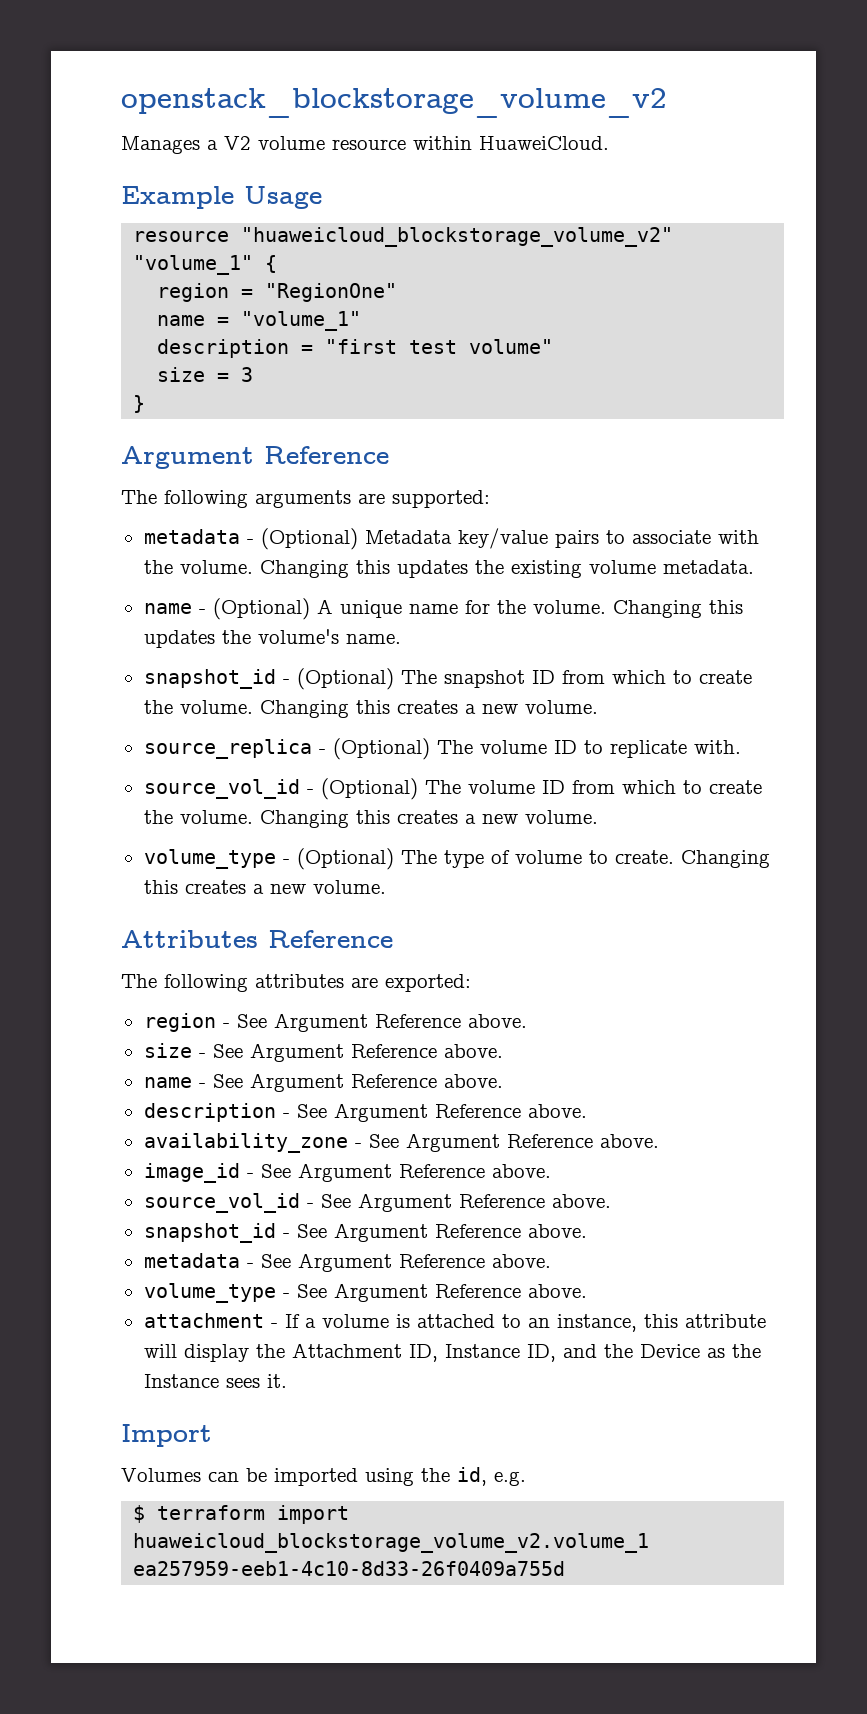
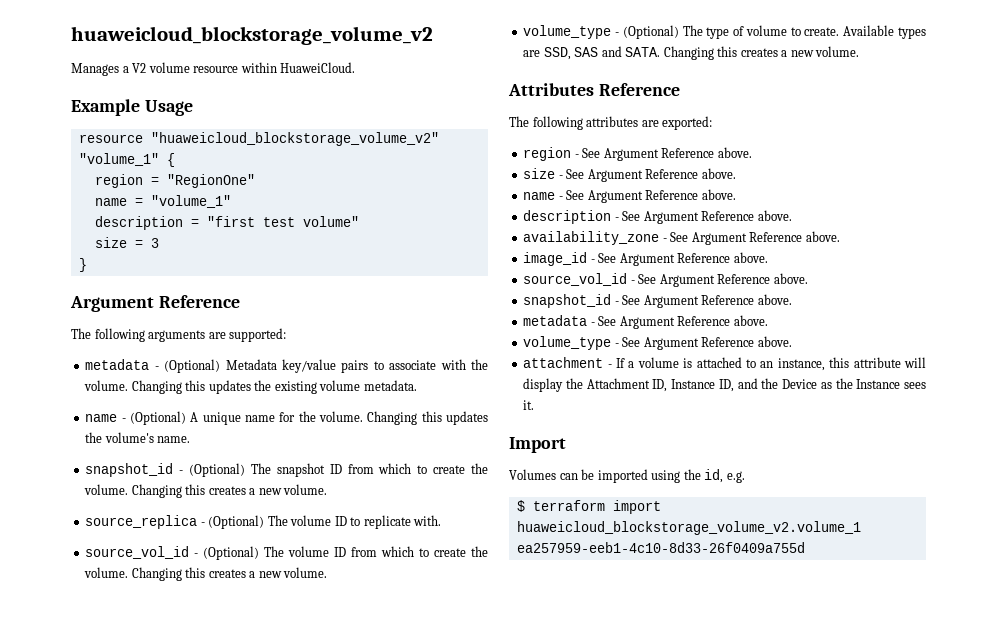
[121,88,667,118] openstack_blockstorage_volume_v2 -> [71,26,433,45] huaweicloud_blockstorage_volume_v2
(674, 857) none -> [843,25,926,39] [523,46,661,60] Available types are SSD, SAS and SATA.

